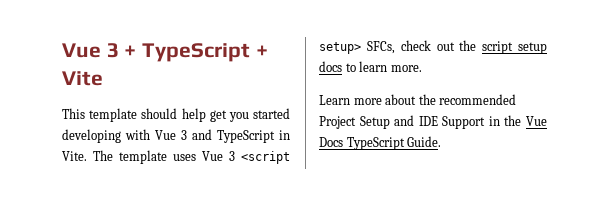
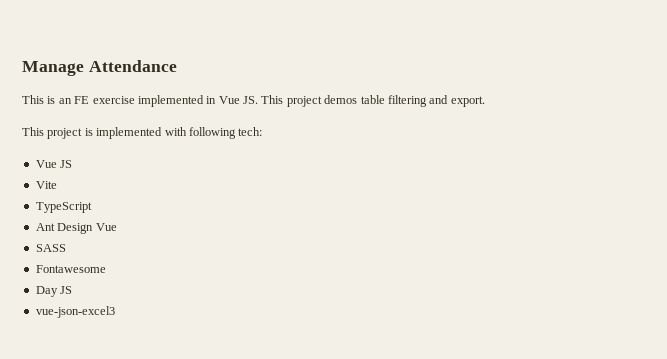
[62,43,268,62] [62,71,103,86] [62,108,290,122] [62,129,290,143] [62,150,290,164] [319,40,547,54] [319,61,422,72] [319,94,517,105] [319,115,547,129] [319,136,442,150] Vue 3 + TypeScript + Vite // This template should help get you started developing with Vue 3 and TypeScript in Vite. The template uses Vue 3 <script setup> SFCs, check out the script setup docs to learn more. // Learn more about the recommended Project Setup and IDE Support in the Vue Docs TypeScript Guide. -> [22,60,177,76] [22,95,485,107] [22,127,263,139] [35,160,73,168] [35,181,57,189] [35,202,92,213] [35,223,117,234] [35,244,66,252] [35,265,106,273] [35,286,73,297] [35,306,115,318] Manage Attendance // This is an FE exercise implemented in Vue JS. This project demos table filtering and export. // This project is implemented with following tech: // Vue JS // Vite // TypeScript // Ant Design Vue // SASS // Fontawesome // Day JS // vue-json-excel3

